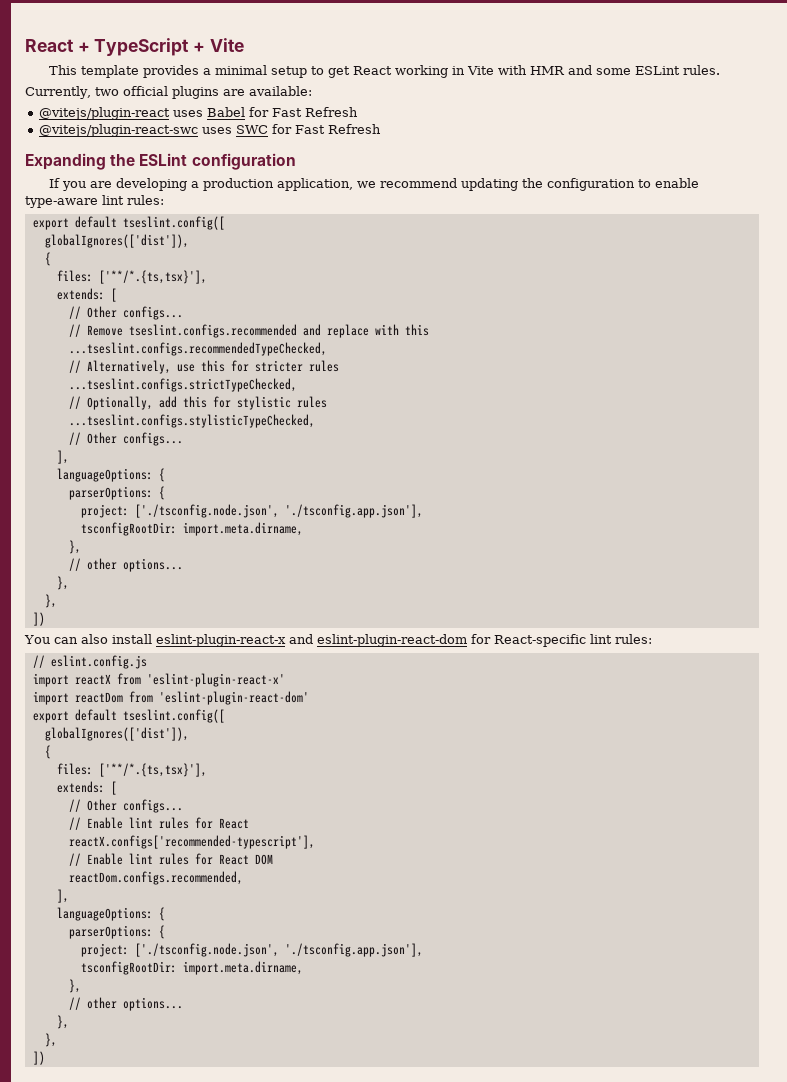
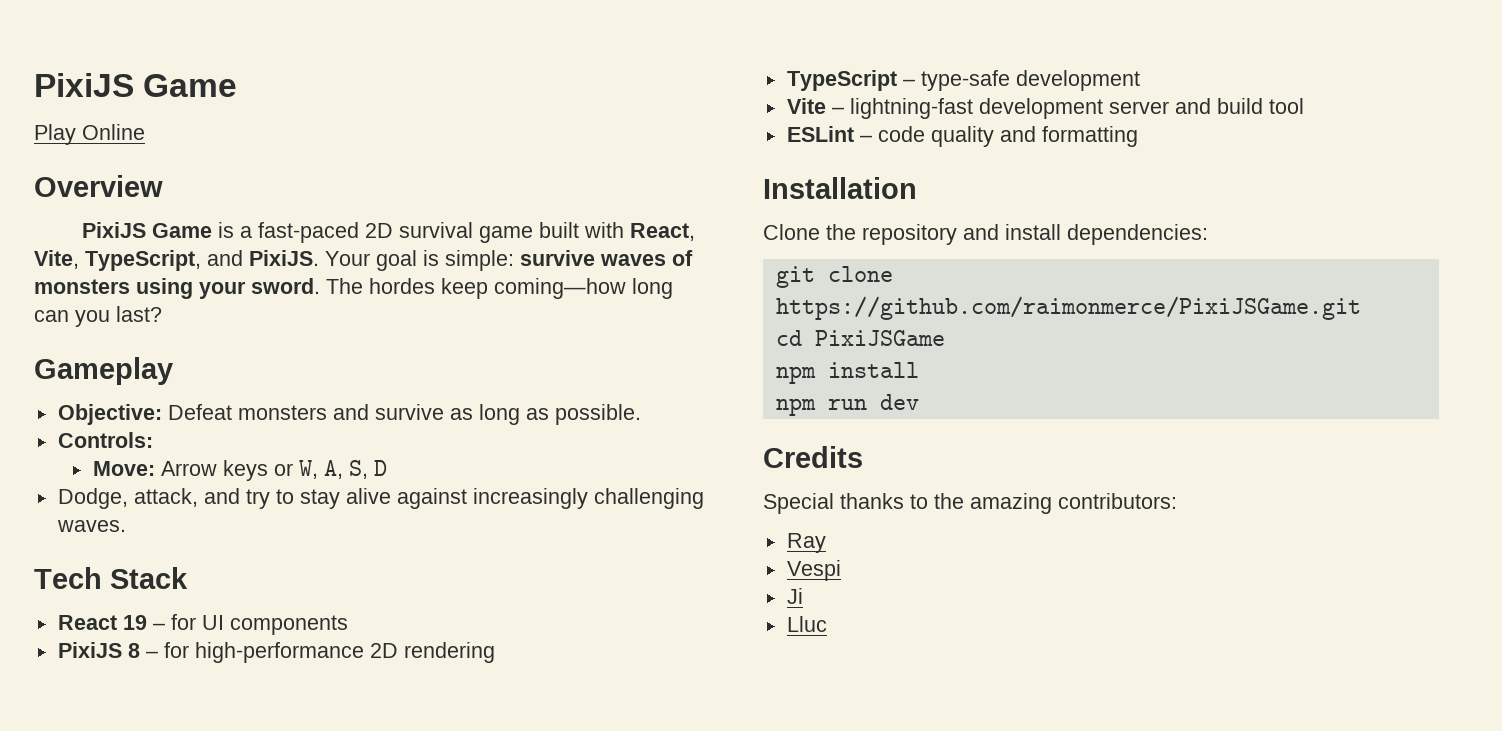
[25,38,244,56] [48,65,720,78] [25,86,312,99] [38,107,358,120] [38,124,381,137] [25,153,296,170] [48,178,699,191] [25,195,164,208] [32,216,225,230] [44,234,189,248] [44,252,51,266] [56,270,207,284] [56,288,117,302] [68,306,183,320] [68,324,429,338] [68,342,327,356] [68,360,339,374] [68,378,297,392] [68,396,327,410] [68,414,315,428] [68,432,183,446] [56,450,69,464] [56,468,165,482] [68,486,165,500] [80,504,423,518] [80,522,303,536] [68,540,81,554] [68,558,183,572] [56,576,69,590] [44,594,57,608] [32,612,45,626] [24,634,652,647] [32,655,147,669] [32,673,285,687] [32,691,309,705] [32,709,225,723] [44,727,189,741] [44,745,51,759] [56,763,207,777] [56,781,117,795] [68,799,183,813] [68,817,249,830] [68,835,315,849] [68,853,273,866] [68,871,243,885] [56,889,69,903] [56,907,165,921] [68,925,165,939] [80,943,423,957] [80,961,303,975] [68,979,81,993] [68,997,183,1011] [56,1015,69,1029] [44,1033,57,1047] [32,1051,45,1065] React + TypeScript + Vite // This template provides a minimal setup to get React working in Vite with HMR and some ESLint rules. // Currently, two official plugins are available: // @vitejs/plugin-react uses Babel for Fast Refresh // @vitejs/plugin-react-swc uses SWC for Fast Refresh // Expanding the ESLint configuration // If you are developing a production application, we recommend updating the configuration to enable type-aware lint rules: // export default tseslint.config([ // globalIgnores(['dist']), // { // files: ['**/*.{ts,tsx}'], // extends: [ // // Other configs... // // Remove tseslint.configs.recommended and replace with this // ...tseslint.configs.recommendedTypeChecked, // // Alternatively, use this for stricter rules // ...tseslint.configs.strictTypeChecked, // // Optionally, add this for stylistic rules // ...tseslint.configs.stylisticTypeChecked, // // Other configs... // ], // languageOptions: { // parserOptions: { // project: ['./tsconfig.node.json', './tsconfig.app.json'], // tsconfigRootDir: import.meta.dirname, // }, // // other options... // }, // }, // ]) // You can also install eslint-plugin-react-x and eslint-plugin-react-dom for React-specific lint rules: // // eslint.config.js // import reactX from 'eslint-plugin-react-x' // import reactDom from 'eslint-plugin-react-dom' // export default tseslint.config([ // globalIgnores(['dist']), // { // files: ['**/*.{ts,tsx}'], // extends: [ // // Other configs... // // Enable lint rules for React // reactX.configs['recommended-typescript'], // // Enable lint rules for React DOM // reactDom.configs.recommended, // ], // languageOptions: { // parserOptions: { // project: ['./tsconfig.node.json', './tsconfig.app.json'], // tsconfigRootDir: import.meta.dirname, // }, // // other options... // }, // }, // ]) -> [34,73,238,97] [34,124,145,145] [34,175,163,197] [81,222,695,243] [34,250,693,271] [34,278,673,299] [34,306,162,327] [34,357,173,385] [57,404,641,425] [57,432,153,448] [92,460,387,481] [57,488,704,509] [56,520,126,532] [34,567,188,589] [57,614,348,635] [57,642,495,663] [786,70,1140,91] [786,98,1304,119] [786,126,1138,147] [763,177,917,199] [763,224,1208,245] [775,266,893,288] [775,296,1361,320] [775,330,945,346] [775,362,919,384] [775,394,919,416] [763,446,863,468] [763,493,1177,514] [786,533,826,553] [786,560,841,581] [786,588,803,604] [786,616,827,632] PixiJS Game // Play Online // Overview // PixiJS Game is a fast-paced 2D survival game built with React, Vite, TypeScript, and PixiJS. Your goal is simple: survive waves of monsters using your sword. The hordes keep coming—how long can you last? // Gameplay // Objective: Defeat monsters and survive as long as possible. // Controls: // Move: Arrow keys or W, A, S, D // Dodge, attack, and try to stay alive against increasingly challenging waves. // Tech Stack // React 19 – for UI components // PixiJS 8 – for high-performance 2D rendering // TypeScript – type-safe development // Vite – lightning-fast development server and build tool // ESLint – code quality and formatting // Installation // Clone the repository and install dependencies: // git clone https://github.com/raimonmerce/PixiJSGame.git // cd PixiJSGame // npm install // npm run dev // Credits // Special thanks to the amazing contributors: // Ray // Vespi // Ji // Lluc

